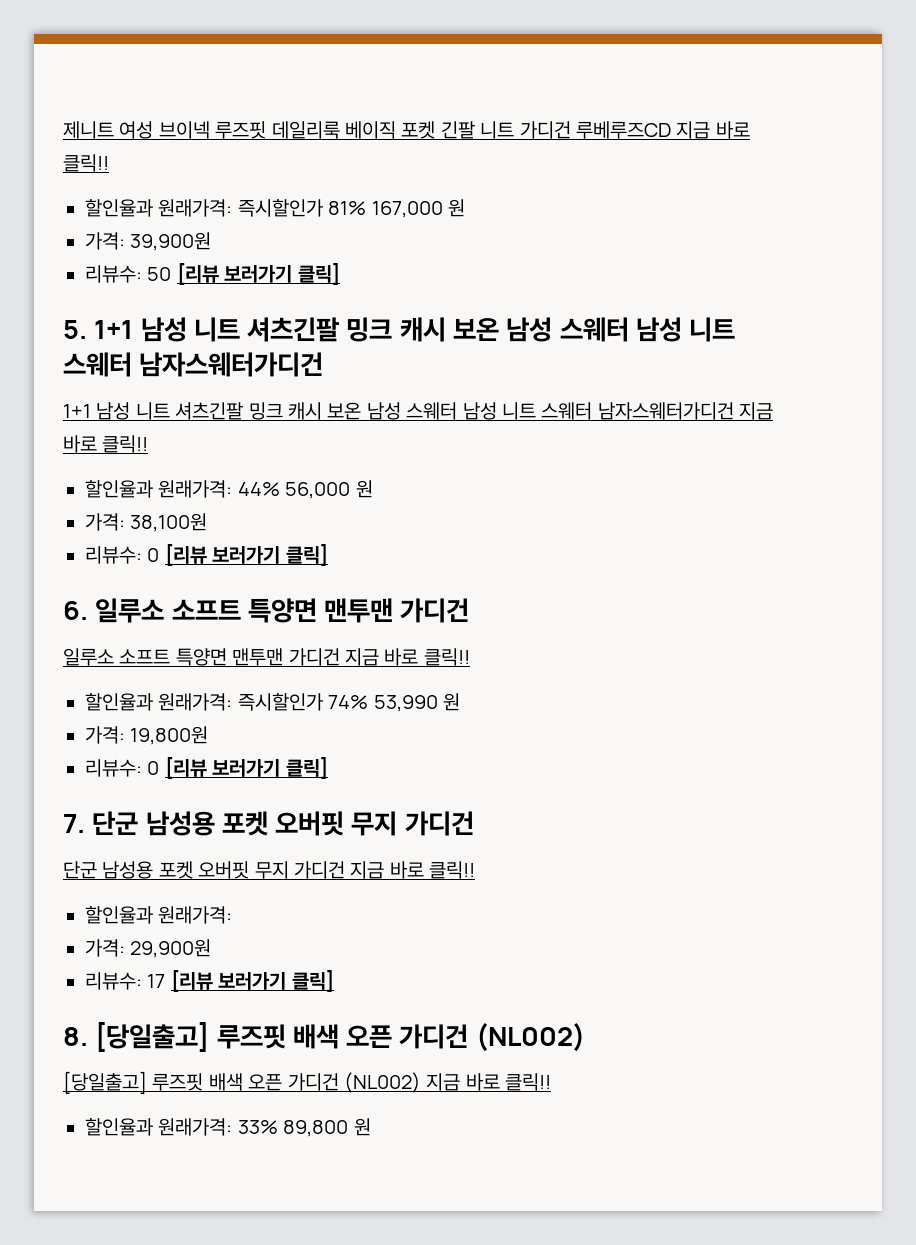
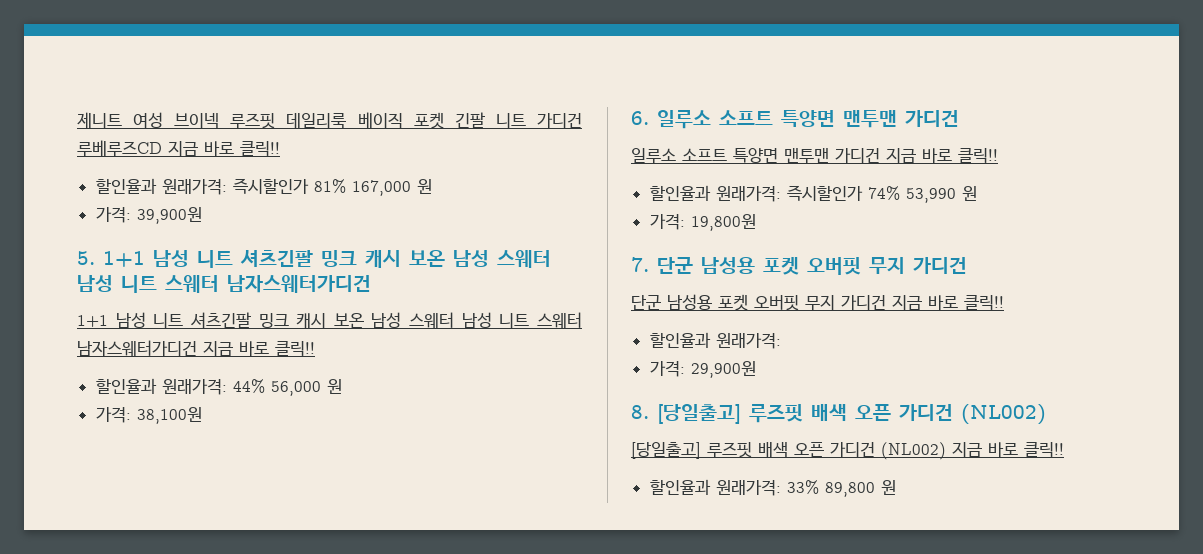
[85,263,340,285] // 리뷰수: 50 [리뷰 보러가기 클릭] -> (202, 215) none
[85,544,328,566] // 리뷰수: 0 [리뷰 보러가기 클릭] -> (202, 415) none
[85,757,328,779] // 리뷰수: 0 [리뷰 보러가기 클릭] -> (756, 222) none
[85,970,334,992] // 리뷰수: 17 [리뷰 보러가기 클릭] -> (756, 369) none

